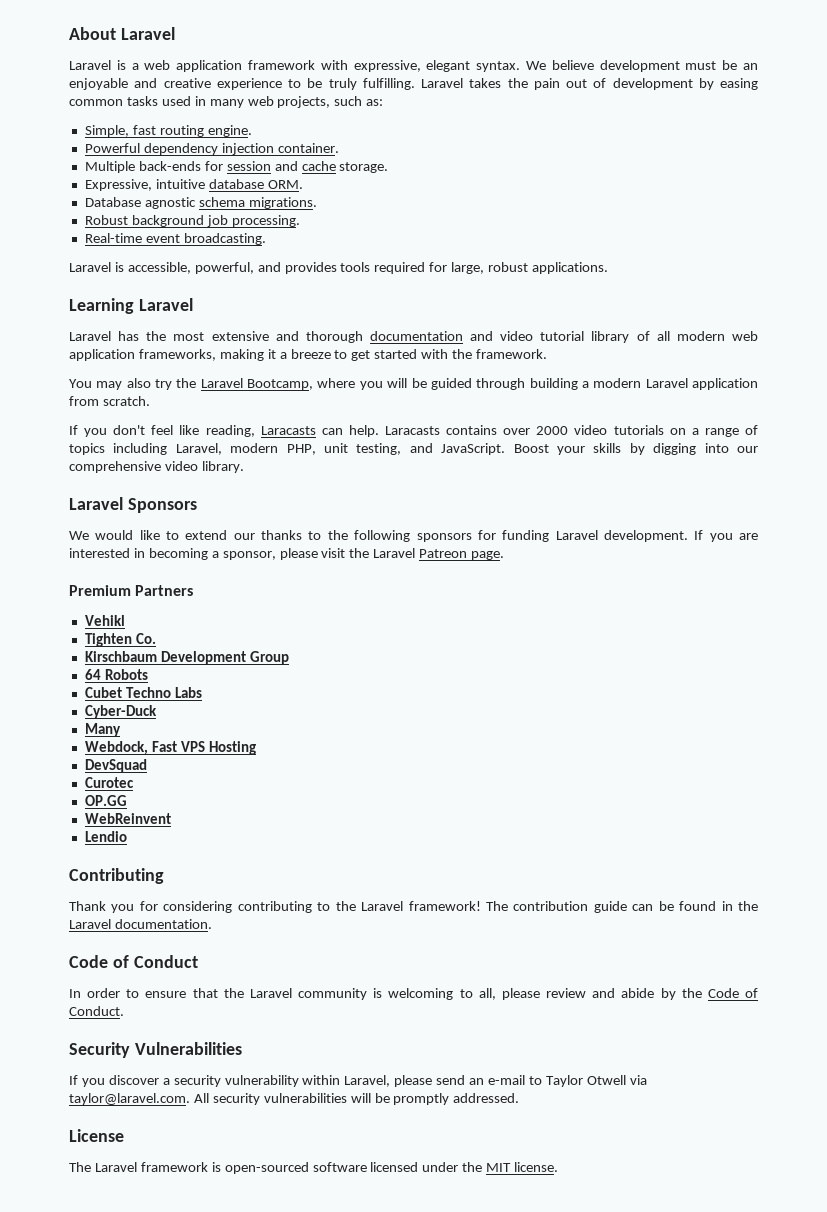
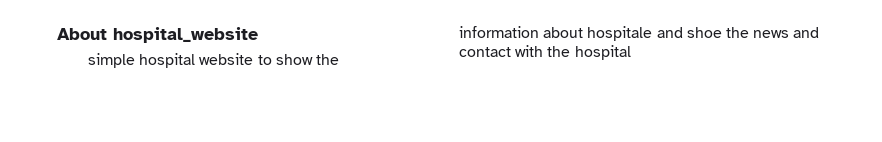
[120,27,175,40] [69,60,758,72] [69,78,758,90] [69,96,384,108] [84,125,252,137] [84,143,339,155] [84,161,389,173] [84,179,303,191] [84,197,317,209] [84,215,300,227] [84,233,266,245] [69,262,609,274] [69,298,193,314] [69,331,758,343] [69,349,548,361] [69,378,759,390] [69,396,150,406] [69,425,758,437] [69,443,758,455] [69,461,244,473] [69,497,197,513] [69,530,759,542] [69,548,505,560] [69,585,194,596] [84,615,125,626] [84,633,156,647] [84,651,289,665] [84,669,148,680] [84,687,202,698] [84,705,157,719] [84,723,121,737] [84,741,256,755] [84,759,147,773] [84,777,134,788] [84,795,127,806] [84,813,171,824] [84,831,127,842] [69,868,164,884] [69,901,758,913] [69,919,212,929] [69,955,198,968] [69,988,758,1000] [69,1006,124,1016] [69,1042,242,1058] [69,1075,647,1087] [69,1093,520,1105] [69,1129,124,1142] [69,1162,559,1174] Laravel // Laravel is a web application framework with expressive, elegant syntax. We believe development must be an enjoyable and creative experience to be truly fulfilling. Laravel takes the pain out of development by easing common tasks used in many web projects, such as: // Simple, fast routing engine. // Powerful dependency injection container. // Multiple back-ends for session and cache storage. // Expressive, intuitive database ORM. // Database agnostic schema migrations. // Robust background job processing. // Real-time event broadcasting. // Laravel is accessible, powerful, and provides tools required for large, robust applications. // Learning Laravel // Laravel has the most extensive and thorough documentation and video tutorial library of all modern web application frameworks, making it a breeze to get started with the framework. // You may also try the Laravel Bootcamp, where you will be guided through building a modern Laravel application from scratch. // If you don't feel like reading, Laracasts can help. Laracasts contains over 2000 video tutorials on a range of topics including Laravel, modern PHP, unit testing, and JavaScript. Boost your skills by digging into our comprehensive video library. // Laravel Sponsors // We would like to extend our thanks to the following sponsors for funding Laravel development. If you are interested in becoming a sponsor, please visit the Laravel Patreon page. // Premium Partners // Vehikl // Tighten Co. // Kirschbaum Development Group // 64 Robots // Cubet Techno Labs // Cyber-Duck // Many // Webdock, Fast VPS Hosting // DevSquad // Curotec // OP.GG // WebReinvent // Lendio // Contributing // Thank you for considering contributing to the Laravel framework! The contribution guide can be found in the Laravel documentation. // Code of Conduct // In order to ensure that the Laravel community is welcoming to all, please review and abide by the Code of Conduct. // Security Vulnerabilities // If you discover a security vulnerability within Laravel, please send an e-mail to Taylor Otwell via taylor@laravel.com. All security vulnerabilities will be promptly addressed. // License // The Laravel framework is open-sourced software licensed under the MIT license. -> [113,27,258,43] [88,53,339,68] [459,26,820,41] [459,45,631,60] hospital_website // simple hospital website to show the information about hospitale and shoe the news and contact with the hospital

